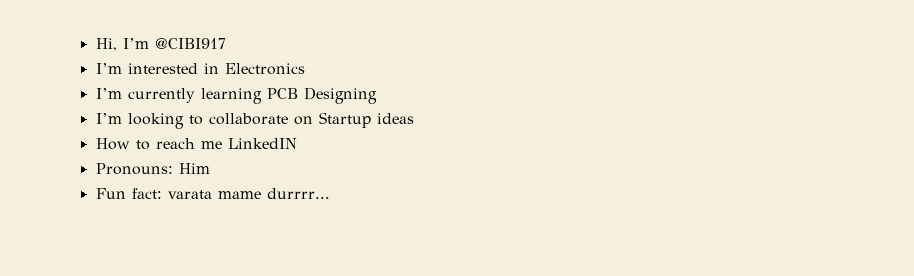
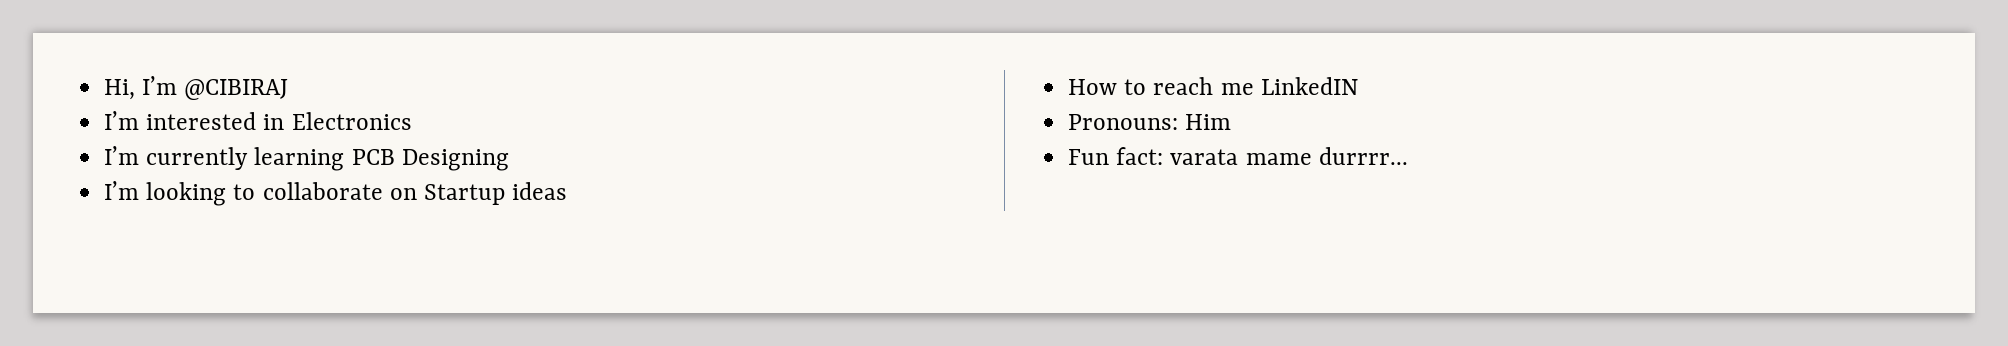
[154,38,226,49] @CIBI917 -> [184,79,289,100] @CIBIRAJ

